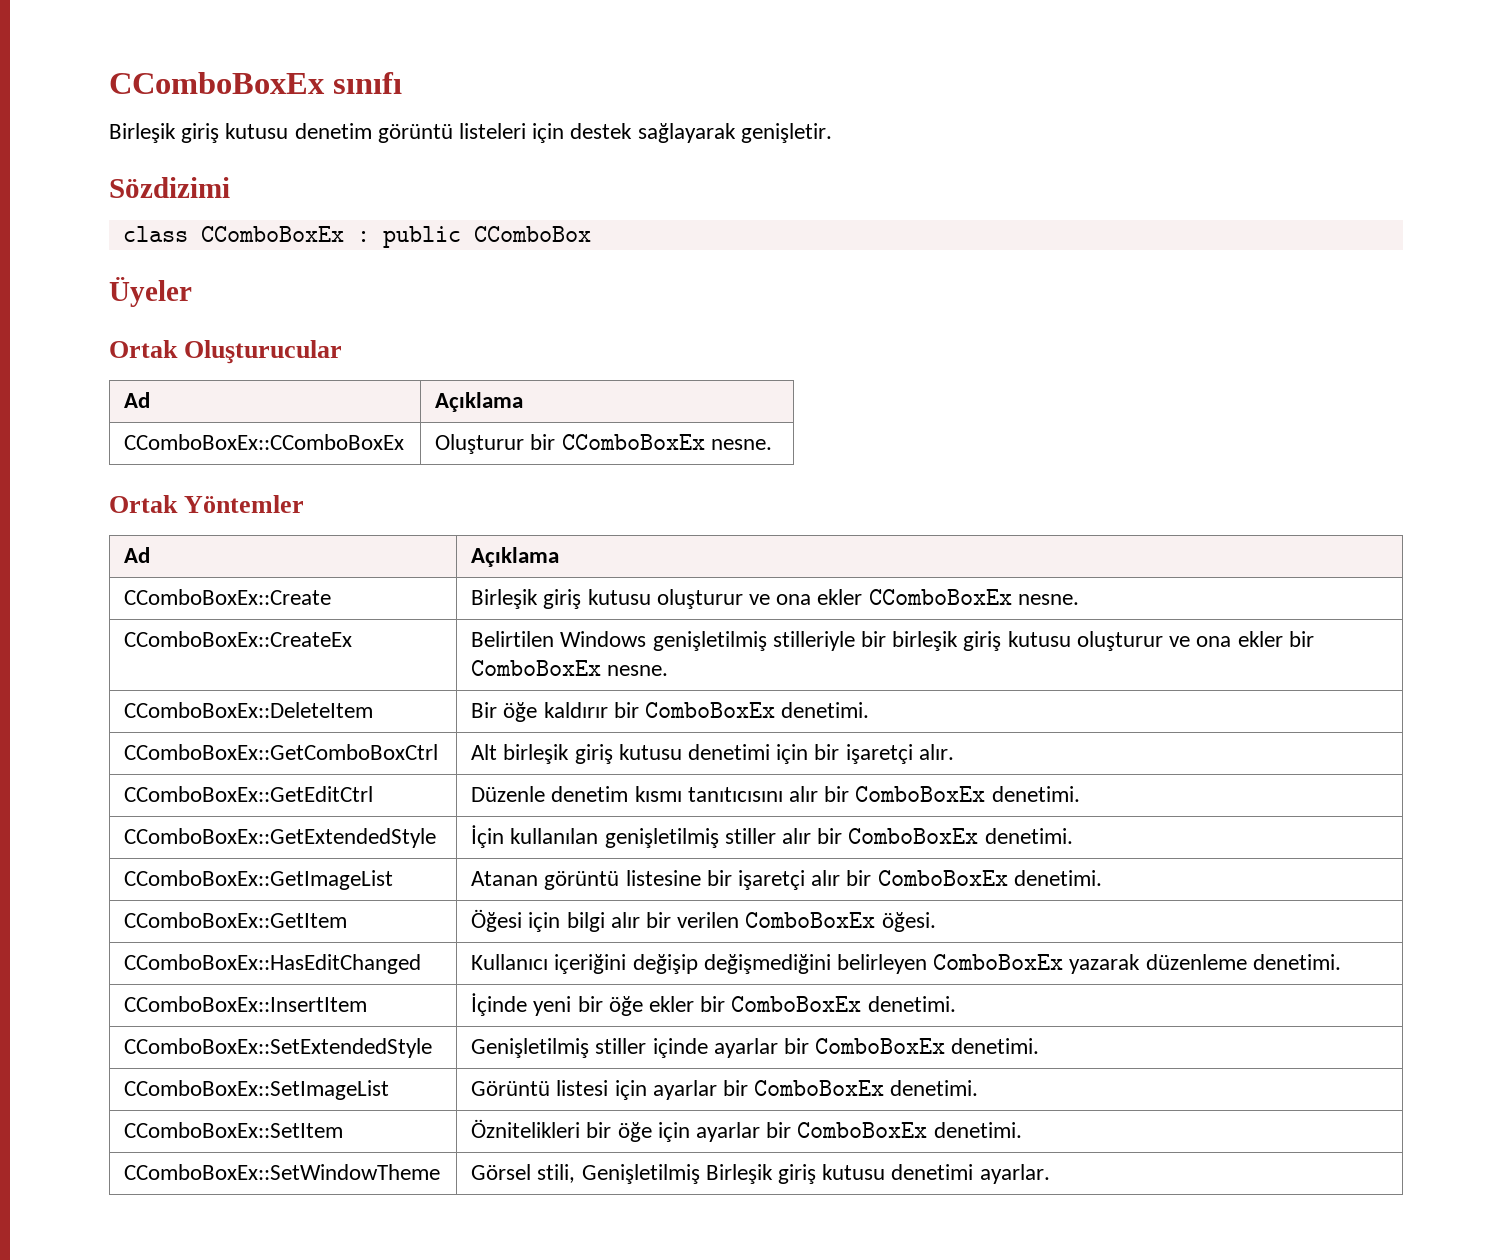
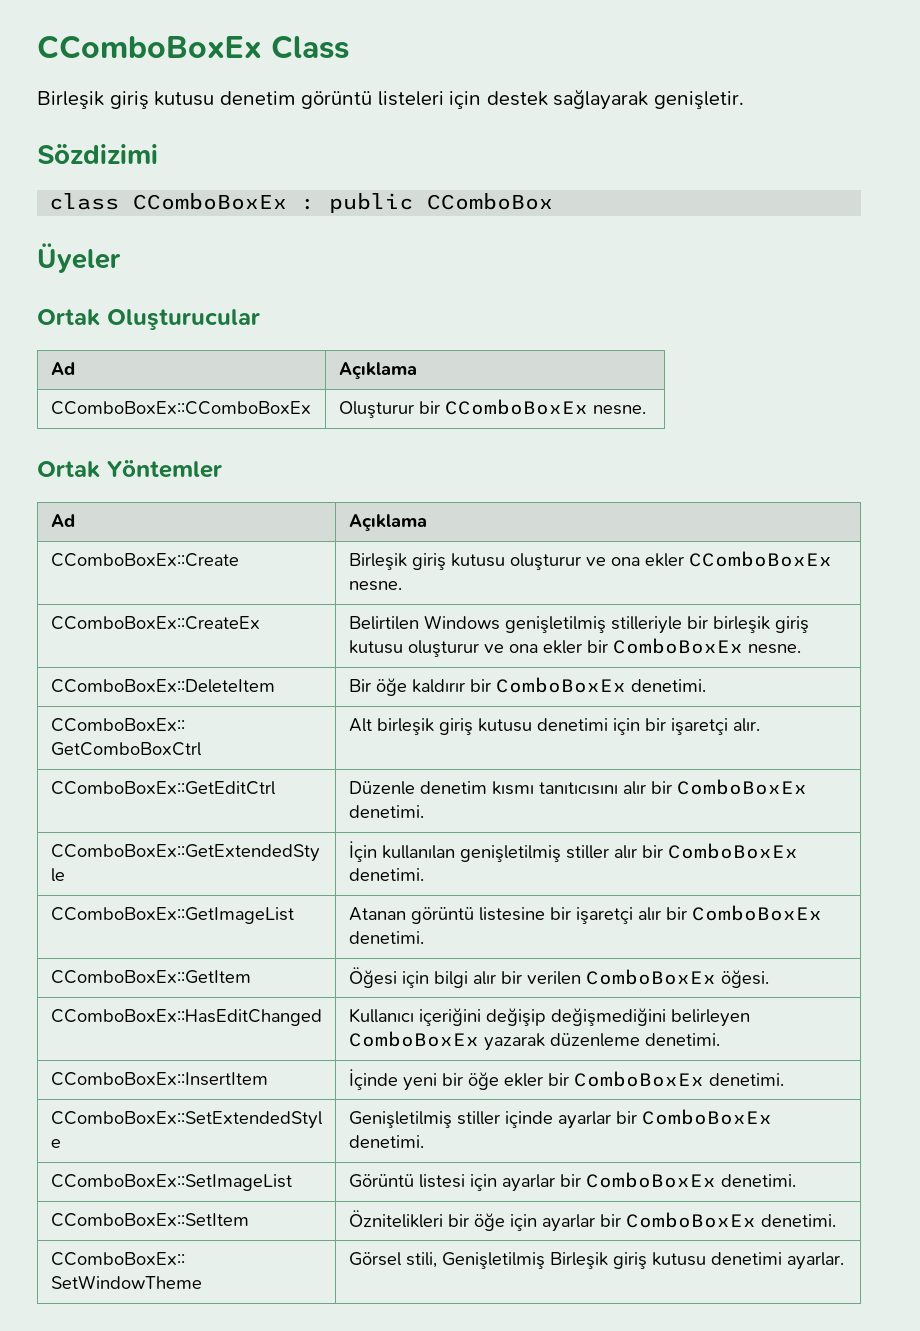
[109,72,402,94] CComboBoxEx sınıfı -> [37,35,349,59] CComboBoxEx Class

